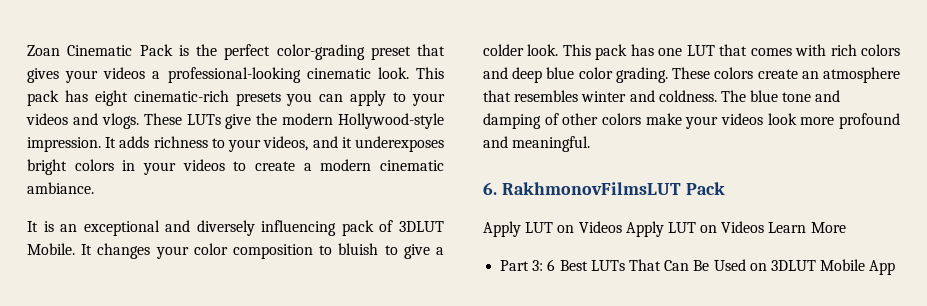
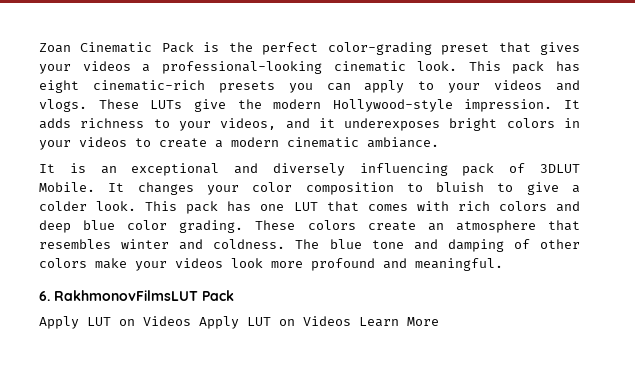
[500,259,896,275] // Part 3: 6 Best LUTs That Can Be Used on 3DLUT Mobile App -> (439, 321) none

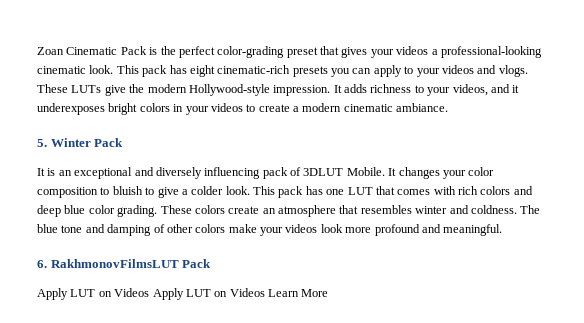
(439, 142) none -> [37,138,124,147] // 5. Winter Pack

